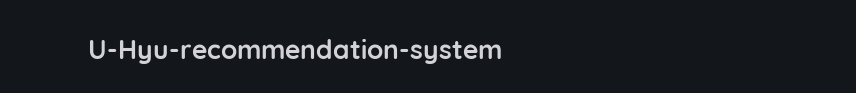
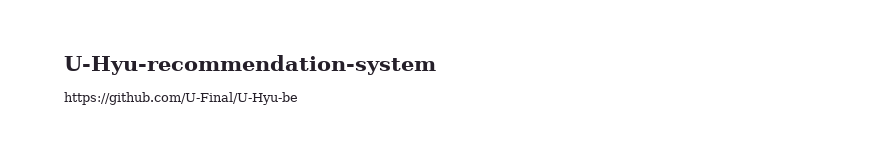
(502, 51) none -> [64,92,298,105] // https://github.com/U-Final/U-Hyu-be

